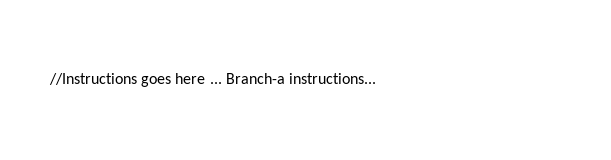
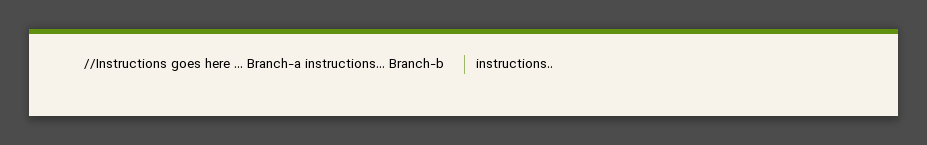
(376, 78) none -> [389,58,553,68] Branch-b instructions..

